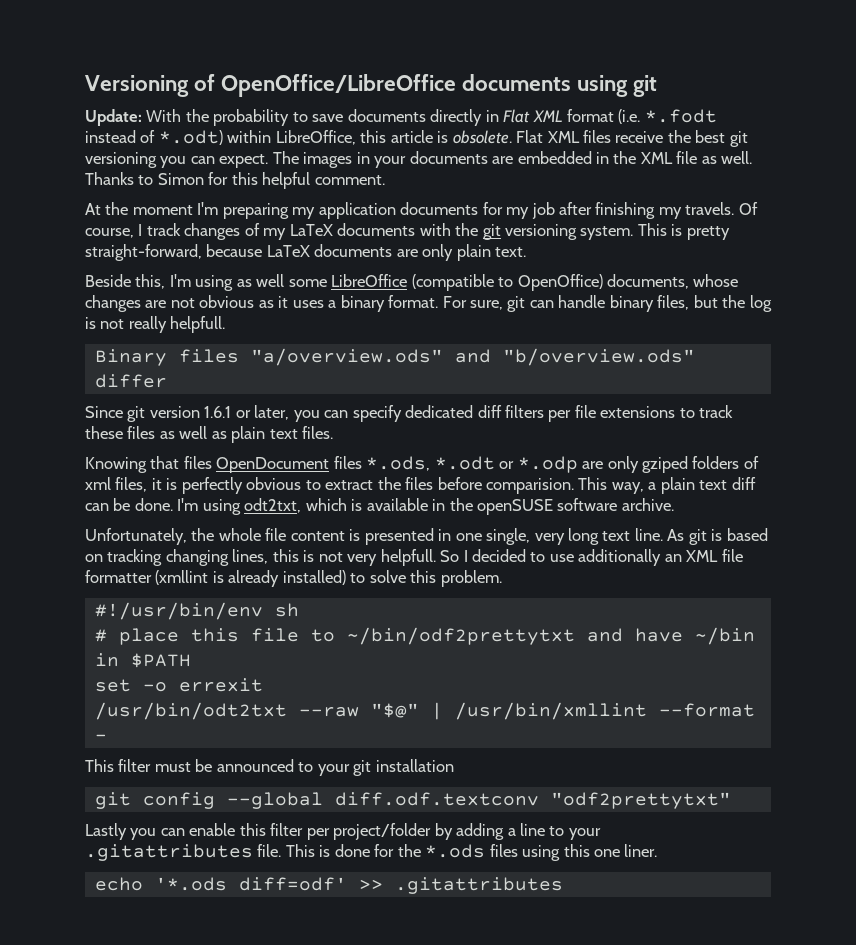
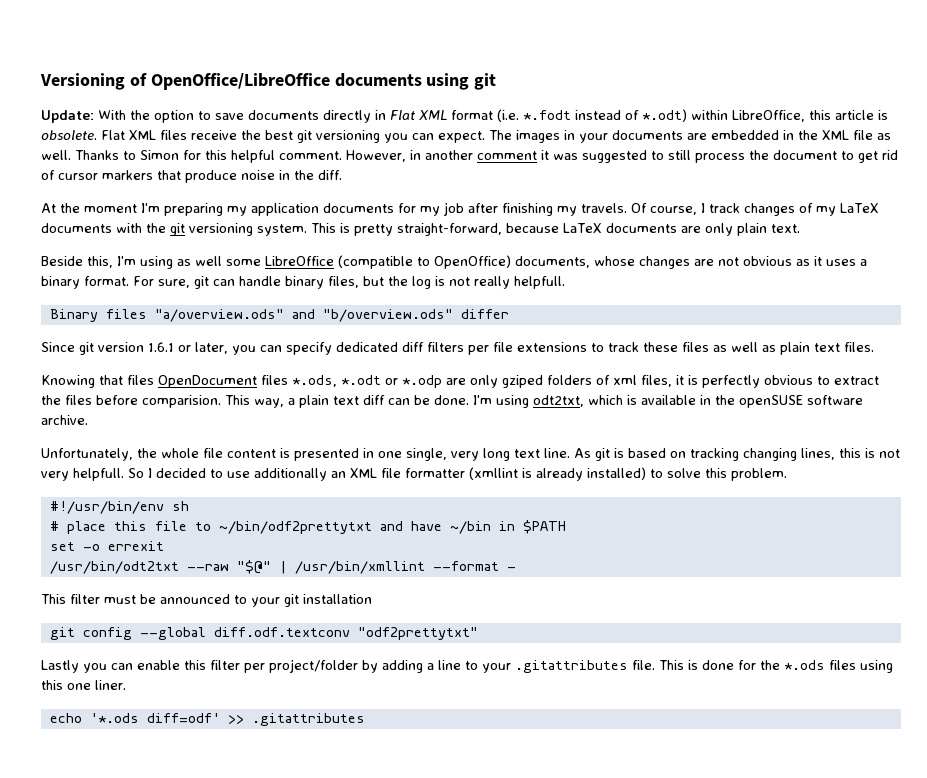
[213,109,290,126] probability -> [154,110,194,123] option
(385, 180) none -> [346,150,898,163] [41,170,342,183] However, in another comment it was suggested to still process the document to get rid of cursor markers that produce noise in the diff.

